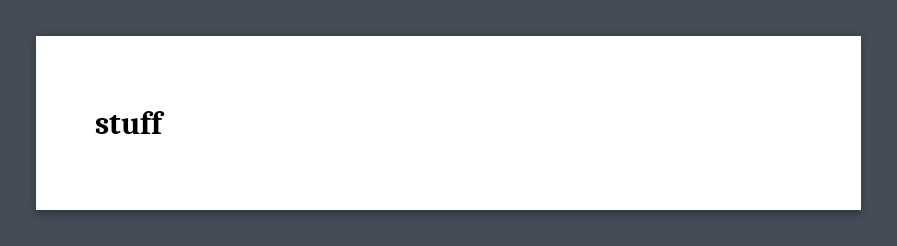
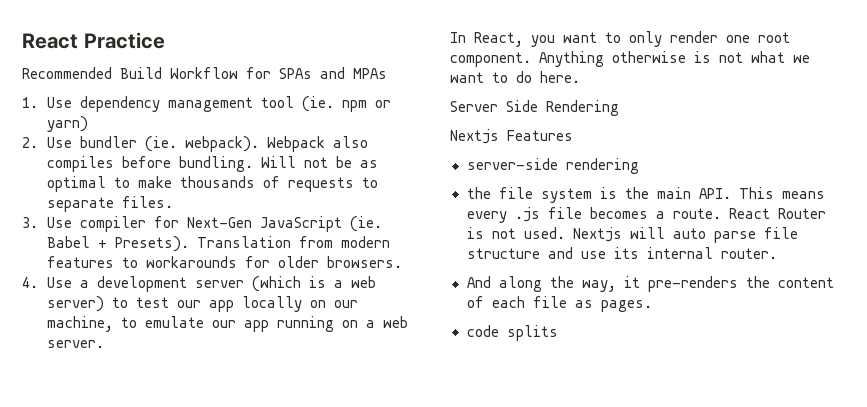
[95,111,165,134] stuff -> [22,32,165,49] [22,67,387,79] [22,96,392,112] [47,116,89,132] [22,136,369,152] [47,156,379,172] [47,176,379,192] [47,196,174,212] [22,216,383,232] [47,236,391,252] [47,256,403,268] [22,276,377,292] [47,296,359,312] [47,316,409,332] [47,340,105,348] [450,31,790,47] [450,51,810,67] [450,71,580,83] [450,100,619,116] [450,129,573,144] [466,158,639,174] [466,187,825,203] [466,207,826,223] [466,227,798,243] [466,247,777,259] [466,276,834,292] [466,296,652,312] [466,325,558,341] React Practice // Recommended Build Workflow for SPAs and MPAs // 1. Use dependency management tool (ie. npm or yarn) // 2. Use bundler (ie. webpack). Webpack also compiles before bundling. Will not be as optimal to make thousands of requests to separate files. // 3. Use compiler for Next-Gen JavaScript (ie. Babel + Presets). Translation from modern features to workarounds for older browsers. // 4. Use a development server (which is a web server) to test our app locally on our machine, to emulate our app running on a web server. // In React, you want to only render one root component. Anything otherwise is not what we want to do here. // Server Side Rendering // Nextjs Features // server-side rendering // the file system is the main API. This means every .js file becomes a route. React Router is not used. Nextjs will auto parse file structure and use its internal router. // And along the way, it pre-renders the content of each file as pages. // code splits

